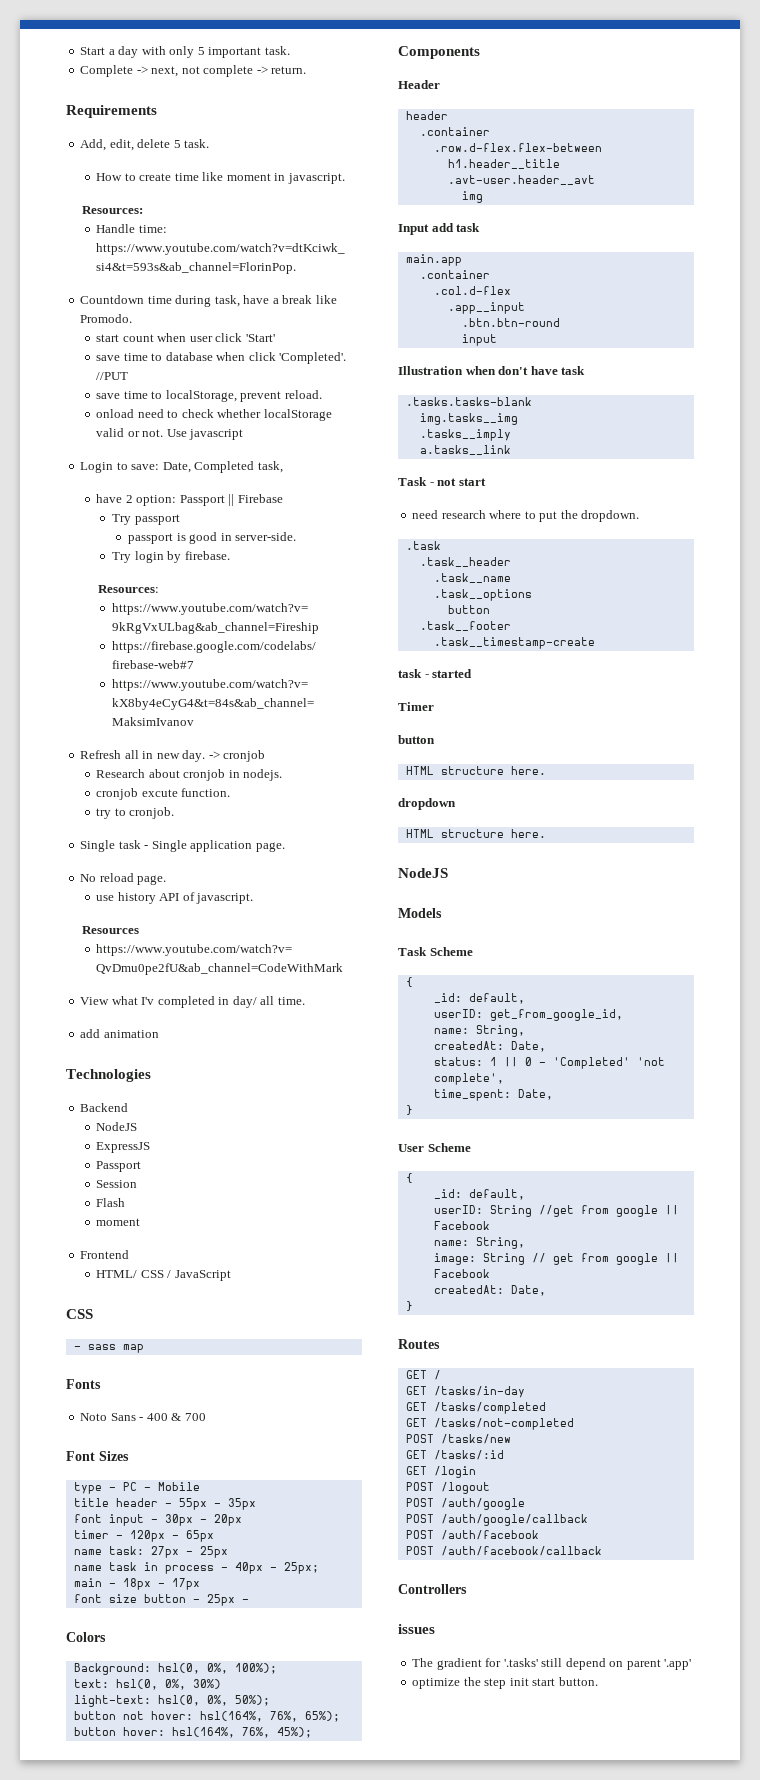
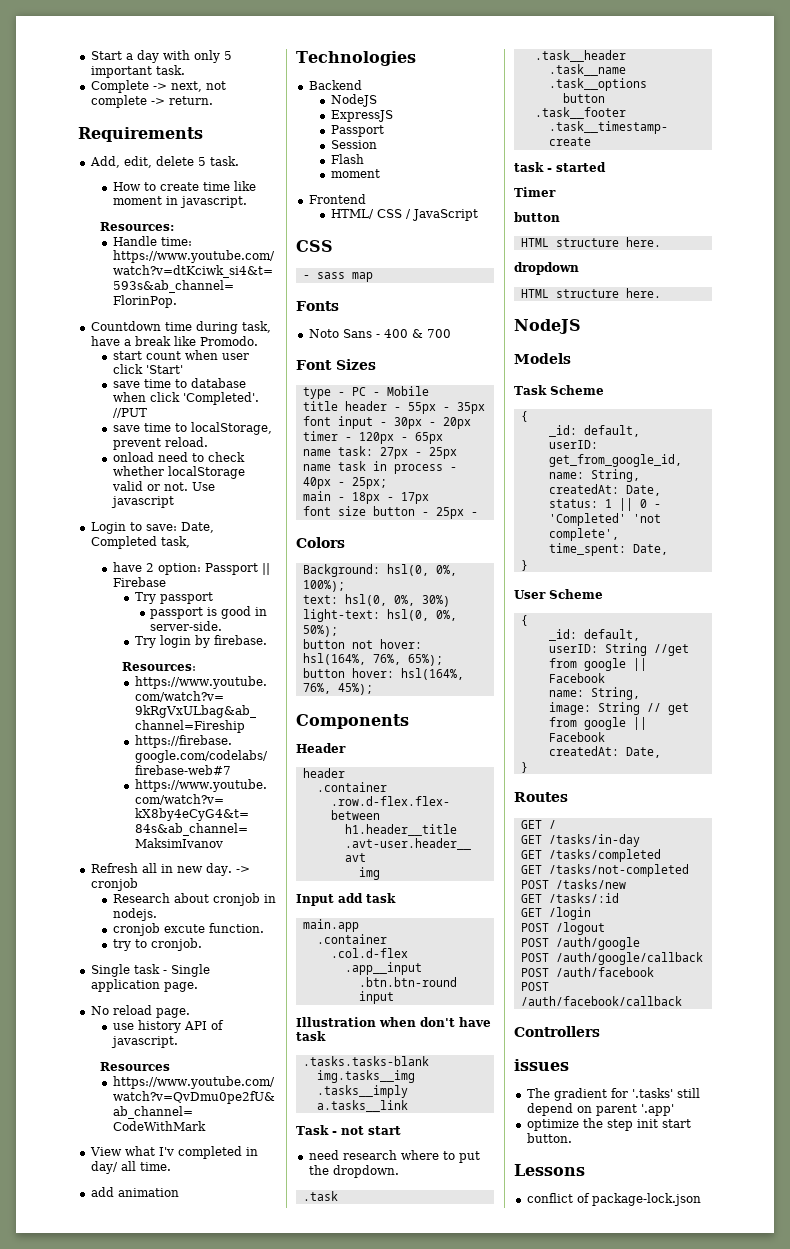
(598, 1681) none -> [514,1164,585,1176] [526,1193,701,1206] // Lessons // conflict of package-lock.json

